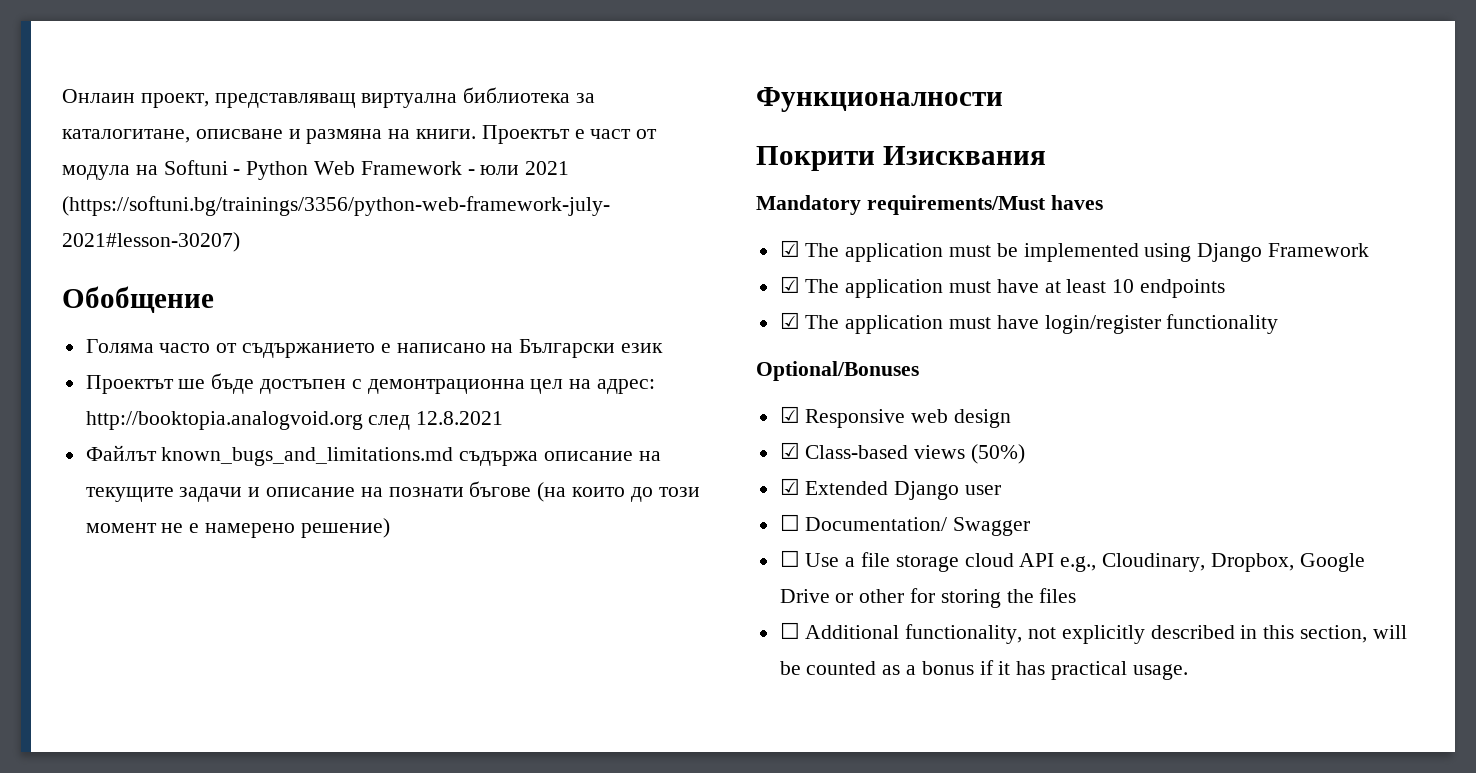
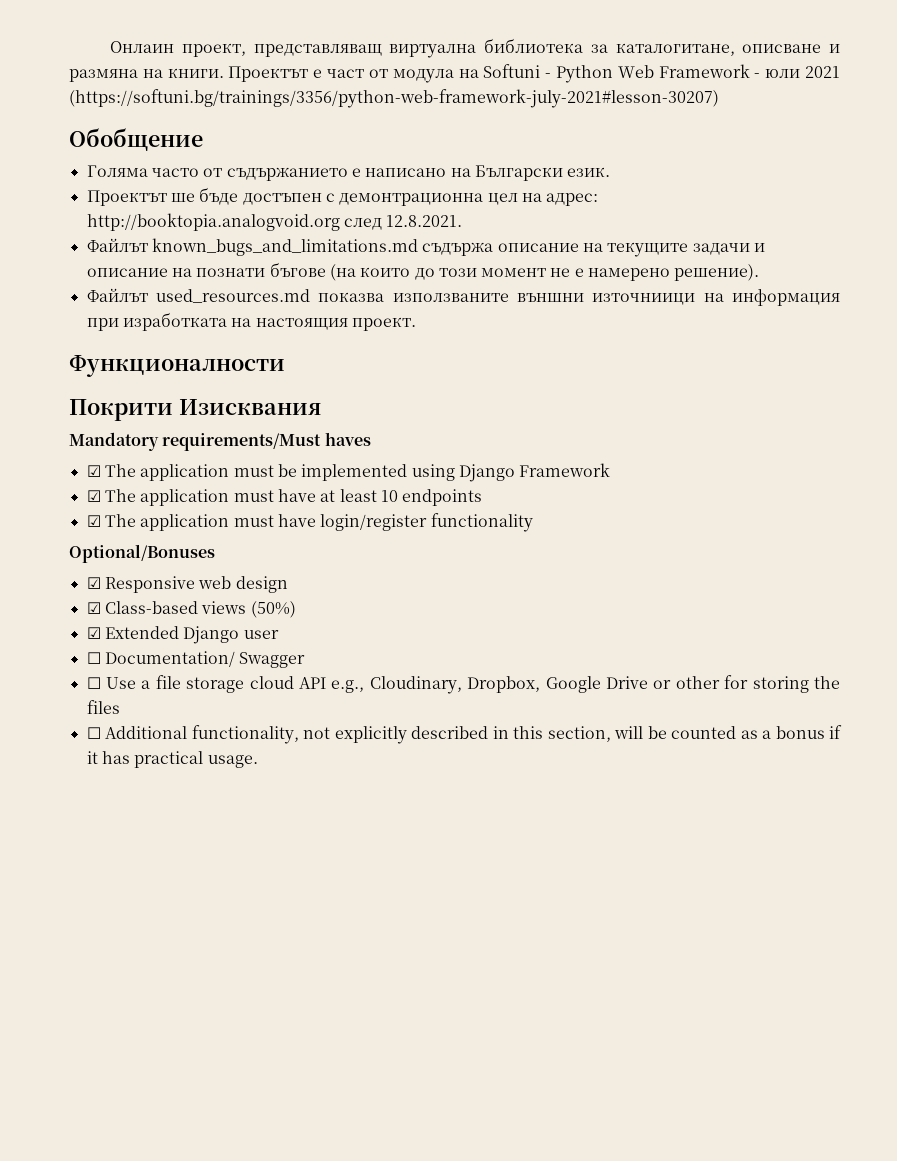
[621,343,664,353] език -> [567,167,611,177] език.
[416,411,504,425] 12.8.2021 -> [386,215,463,227] 12.8.2021.
[300,518,390,538] решение) -> [674,264,760,281] [86,288,840,306] [86,312,416,331] решение). // Файлът used_resources.md показва използваните външни източниици на информация при изработката на настоящия проект.

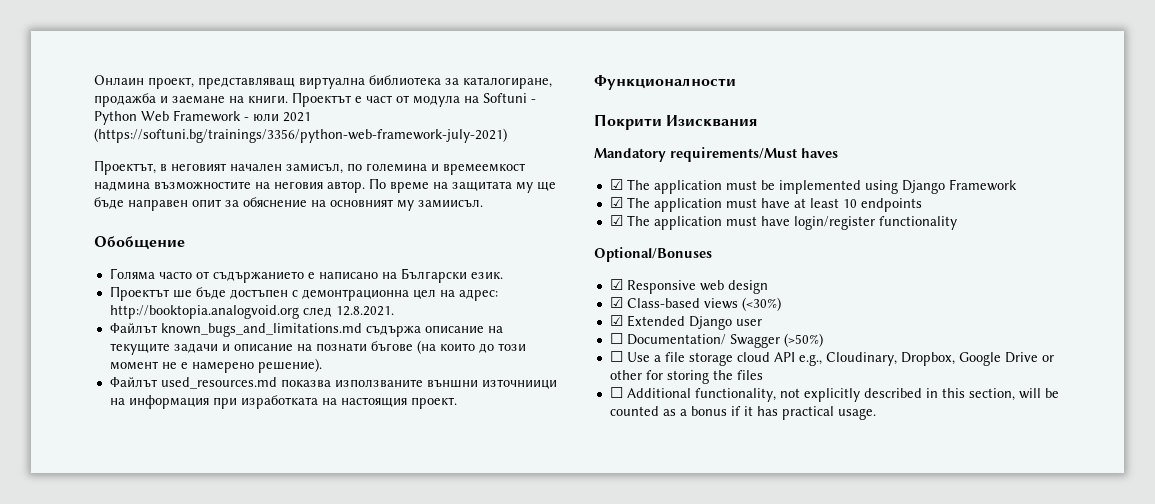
[615,43,841,56] [69,69,138,82] каталогитане, описване и размяна -> [463,77,552,89] [94,93,225,107] каталогиране, продажба и заемане
[69,89,719,108] (https://softuni.bg/trainings/3356/python-web-framework-july-2021#lesson-30207) -> [94,128,507,143] [94,160,525,175] [94,178,556,193] [94,197,483,211] (https://softuni.bg/trainings/3356/python-web-framework-july-2021) // Проектът, в неговият начален замисъл, по големина и времеемкост надмина възможностите на неговия автор. По време на защитата му ще бъде направен опит за обяснение на основният му замиисъл.
[250,601,296,618] (50%) -> [741,297,781,311] (<30%)
(306, 660) none -> [783,333,823,347] (>50%)

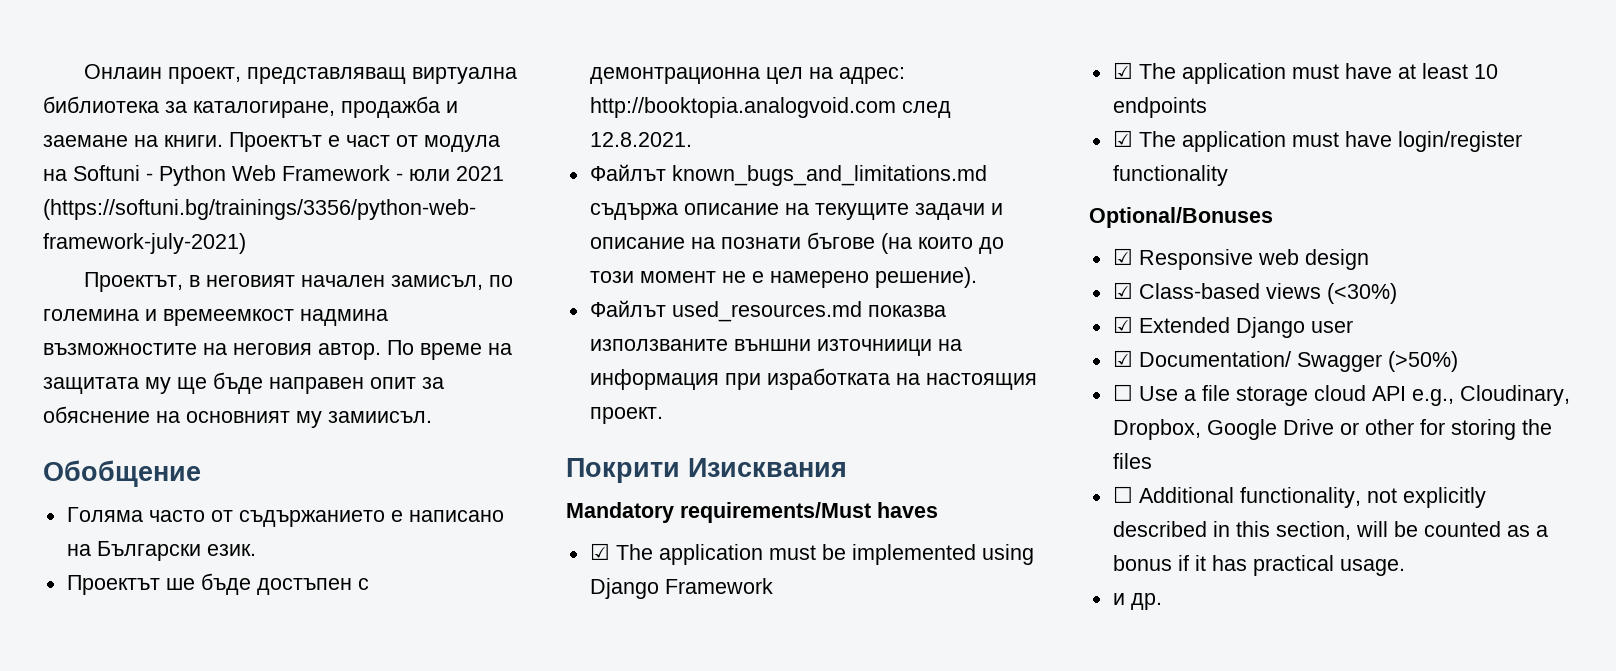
[109,305,299,319] http://booktopia.analogvoid.org -> [589,97,896,118] http://booktopia.analogvoid.com
[594,75,736,90] // Функционалности -> (663, 415) none
[609,333,623,344] ☐ -> [1112,350,1133,367] ☑
(876, 414) none -> [1112,593,1162,610] // и др.

